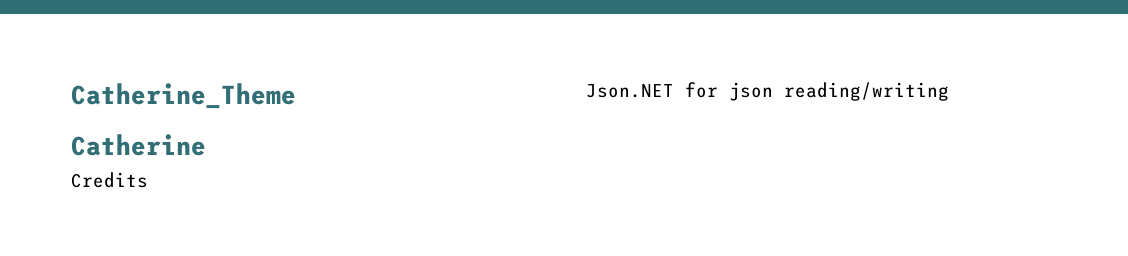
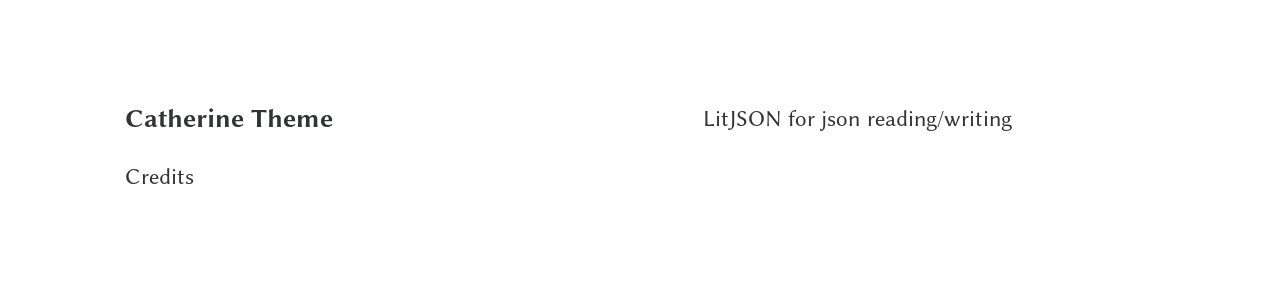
[71,83,296,109] Catherine_Theme // -> (125, 117) none
(206, 145) none -> [251,109,334,127] Theme
[586,84,674,98] Json.NET -> [703,111,782,130] LitJSON

